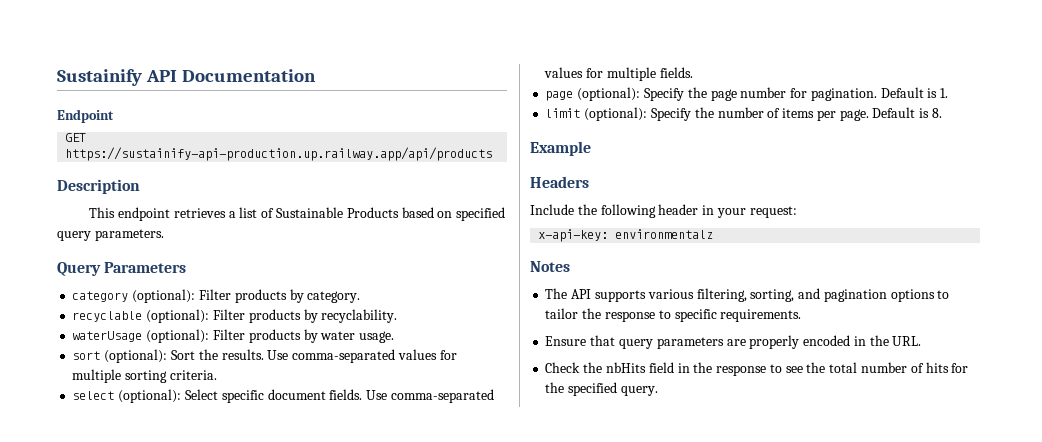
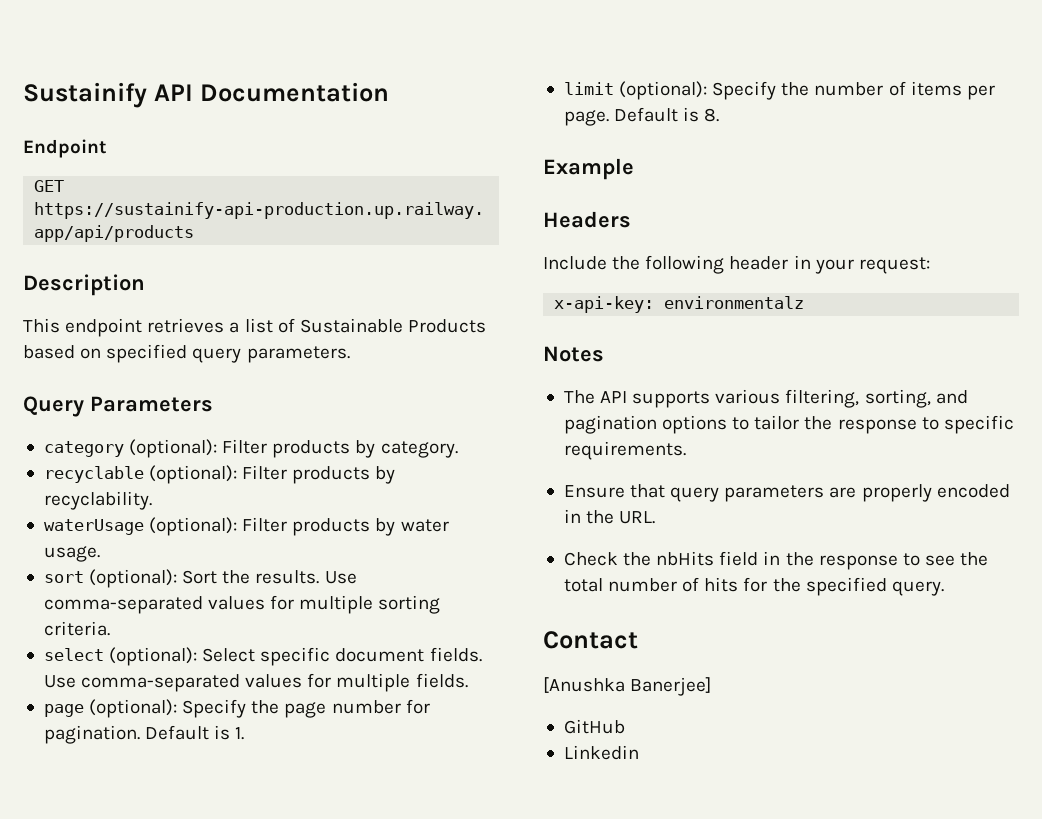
(658, 391) none -> [543,631,638,649] [543,677,712,696] [563,719,625,734] [563,745,639,760] // Contact // [Anushka Banerjee] // GitHub // Linkedin

